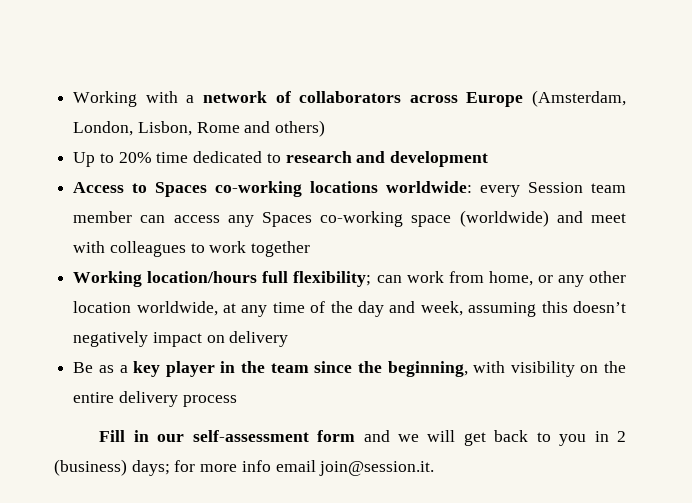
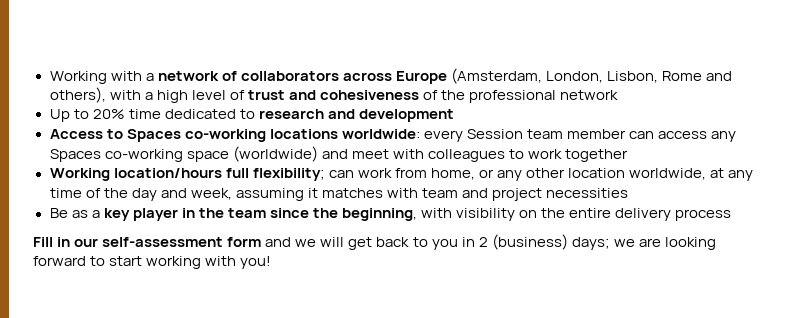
[275,120,326,137] others) -> [49,87,619,103] others), with a high level of trust and cohesiveness of the professional network
[541,301,626,313] [73,331,289,347] this doesn’t negatively impact on delivery -> [307,188,629,201] it matches with team and project necessities
[174,460,435,476] for more info email join@session.it. -> [613,237,716,250] [33,256,272,269] we are looking forward to start working with you!

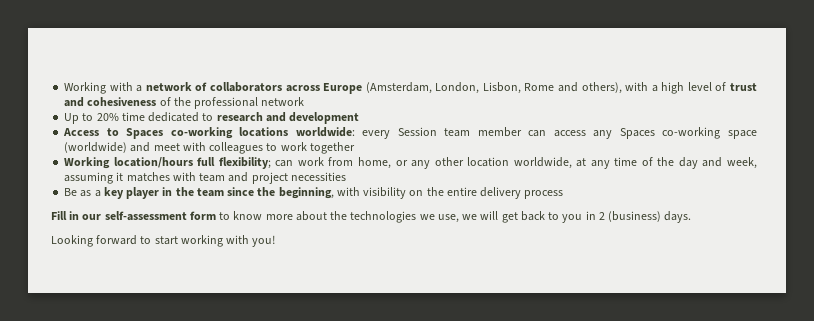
[265,237,292,247] and -> [219,211,459,223] to know more about the technologies we use,
[571,237,716,250] days; we are looking -> [664,211,692,223] [51,235,93,247] days. // Looking

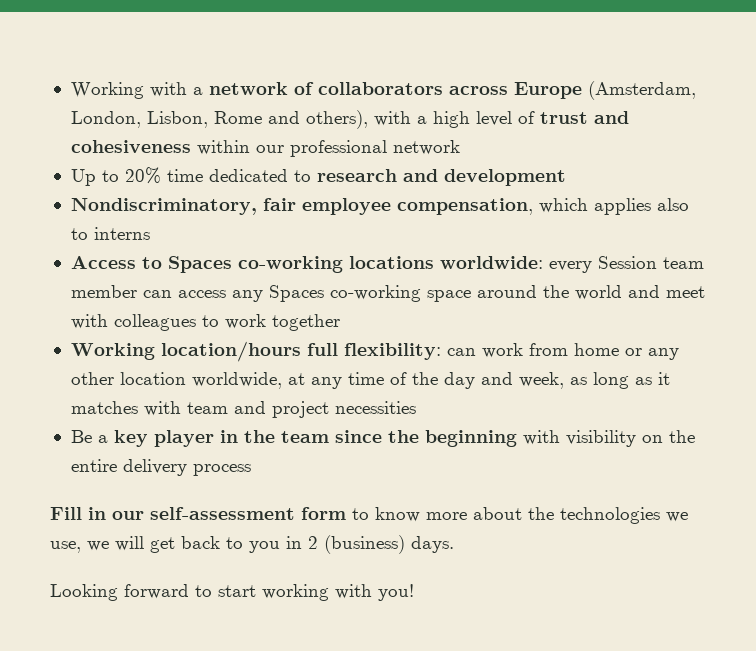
[159,97,191,106] of the -> [196,140,284,155] within our
(360, 118) none -> [70,198,689,215] [70,227,150,240] // Nondiscriminatory, fair employee compensation, which applies also to interns
[64,142,128,153] (worldwide) -> [476,285,622,300] around the world
[218,157,271,169] flexibility; -> [343,343,441,360] flexibility:
[357,157,391,169] home, -> [573,343,619,356] home
[64,172,114,184] assuming -> [569,372,652,389] as long as
[80,190,92,197] as -> (92, 436) none
[278,187,334,199] beginning, -> [424,430,517,447] beginning

